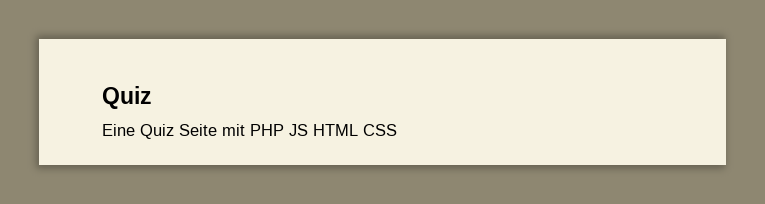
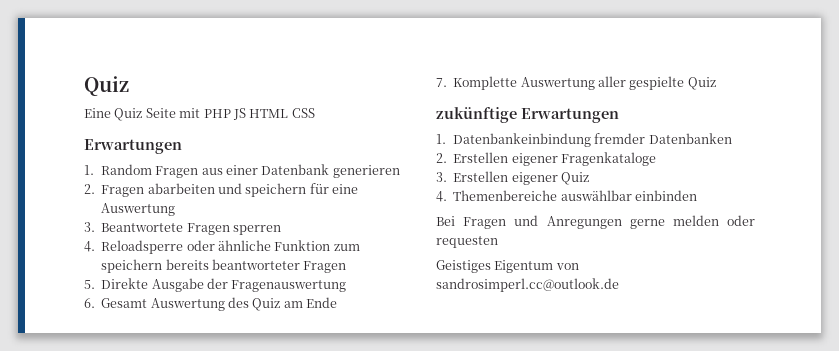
(397, 130) none -> [84,139,182,154] [84,164,400,178] [84,183,359,197] [101,203,176,216] [84,222,281,235] [84,240,360,254] [101,259,347,273] [84,278,347,292] [84,297,338,311] [436,76,716,90] [436,107,619,123] [436,133,732,147] [436,152,656,166] [436,171,589,185] [436,190,697,202] [436,215,755,229] [436,236,498,248] [436,260,579,273] [436,278,619,292] // Erwartungen // 1. Random Fragen aus einer Datenbank generieren // 2. Fragen abarbeiten und speichern für eine Auswertung // 3. Beantwortete Fragen sperren // 4. Reloadsperre oder ähnliche Funktion zum speichern bereits beantworteter Fragen // 5. Direkte Ausgabe der Fragenauswertung // 6. Gesamt Auswertung des Quiz am Ende // 7. Komplette Auswertung aller gespielte Quiz // zukünftige Erwartungen // 1. Datenbankeinbindung fremder Datenbanken // 2. Erstellen eigener Fragenkataloge // 3. Erstellen eigener Quiz // 4. Themenbereiche auswählbar einbinden // Bei Fragen und Anregungen gerne melden oder requesten // Geistiges Eigentum von sandrosimperl.cc@outlook.de

